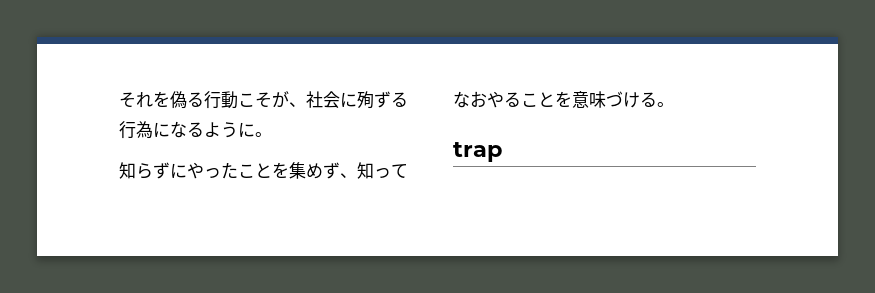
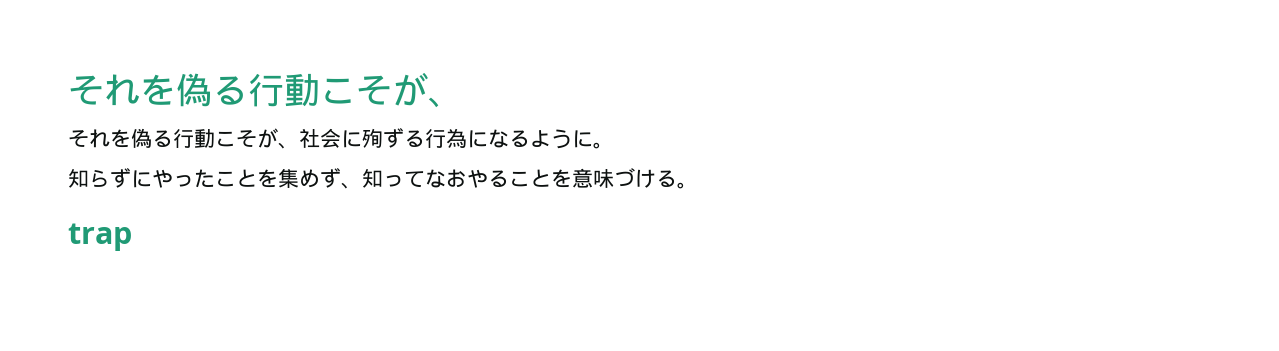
[119,91,306,109] それを偽る行動こそが、 -> [68,72,464,108] [68,128,299,149] それを偽る行動こそが、 // それを偽る行動こそが、

